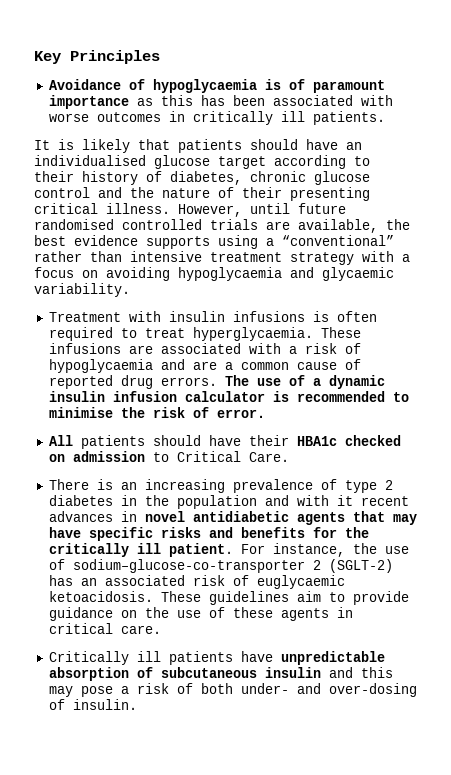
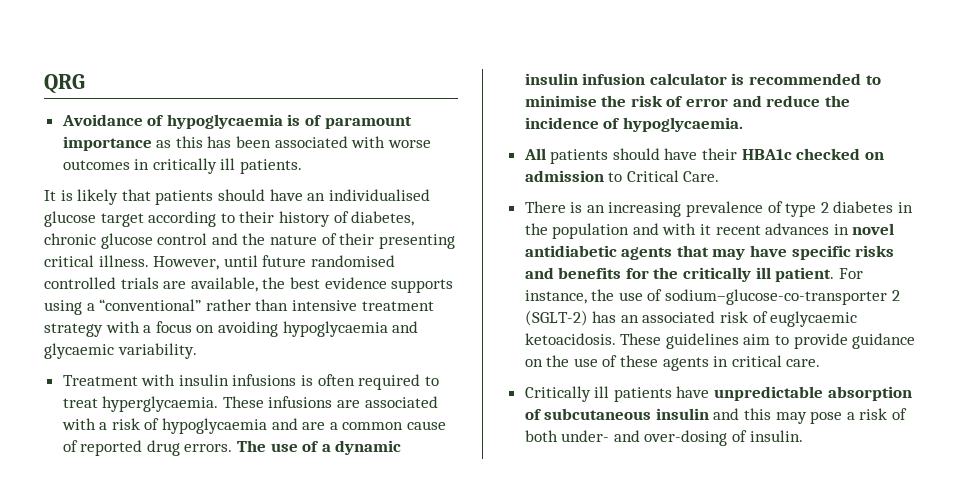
[34,50,160,64] Key Principles -> [44,74,85,94] QRG
[216,409,265,418] error. -> [686,95,850,107] [524,117,743,132] error and reduce the incidence of hypoglycaemia.

